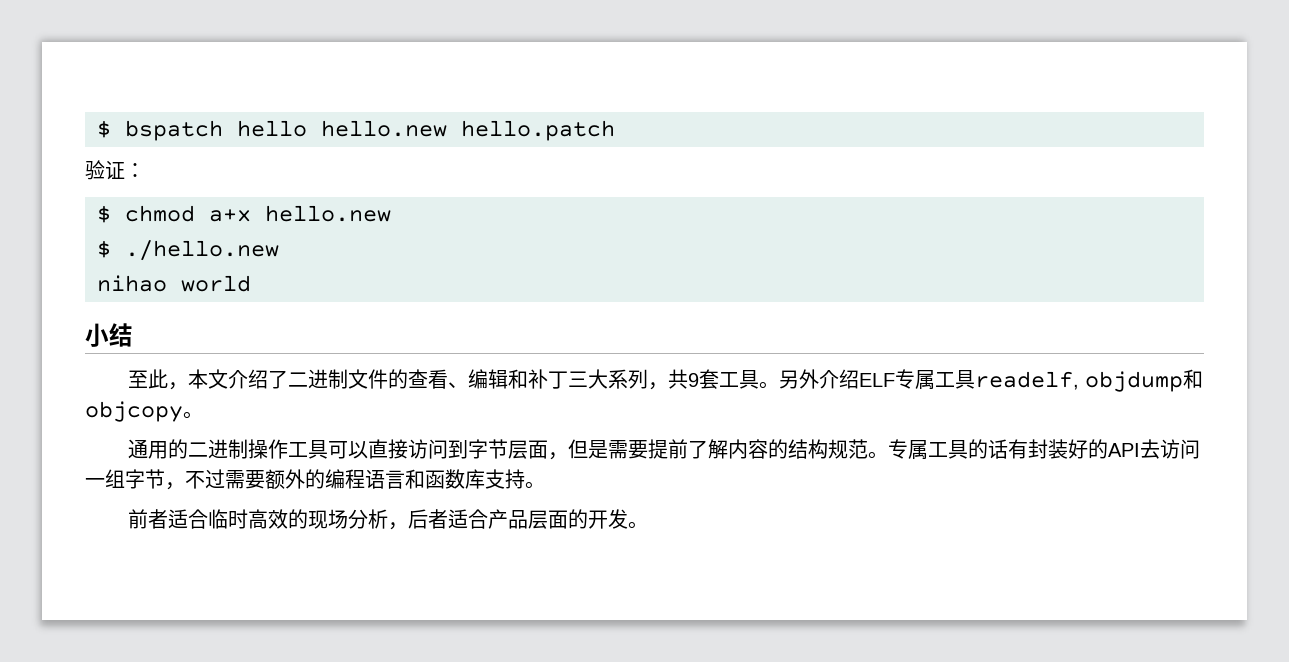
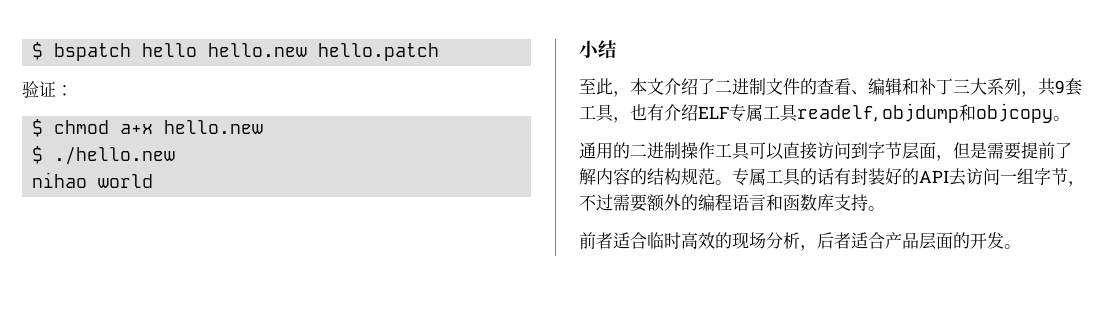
[758,369,819,389] 。另外 -> [613,104,664,123] ，也有

